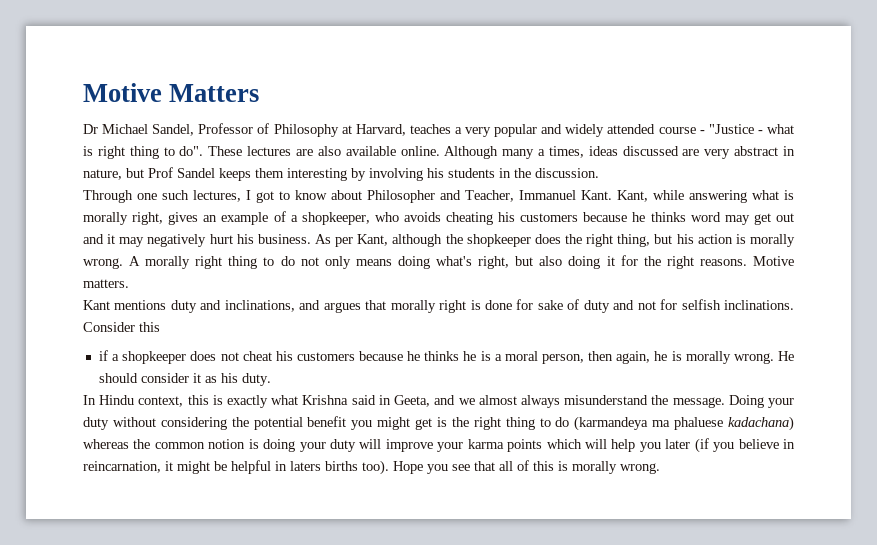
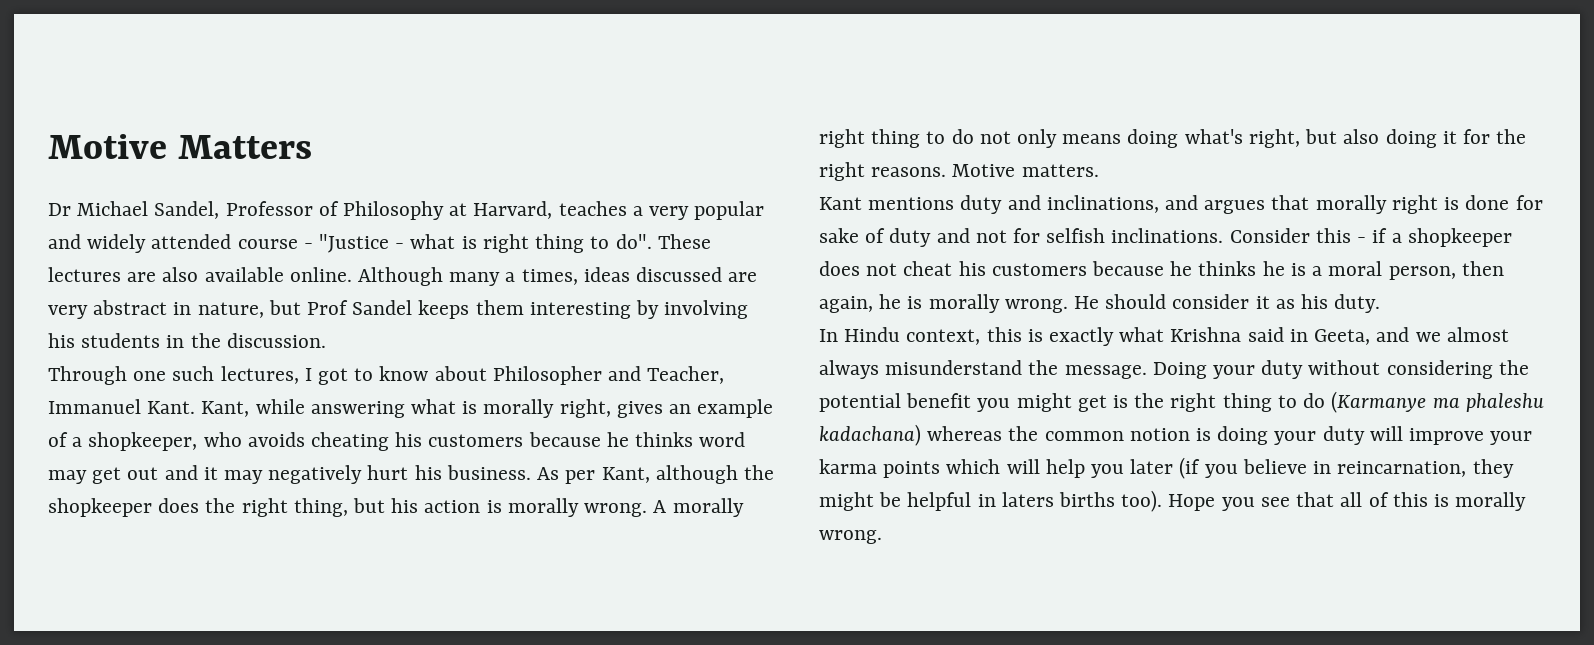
(160, 327) // -> [1357,237,1367,243] -
[574,416,724,431] (karmandeya ma phaluese -> [1331,391,1544,413] (Karmanye ma phaleshu
[165,461,173,471] it -> [1472,459,1514,478] they

